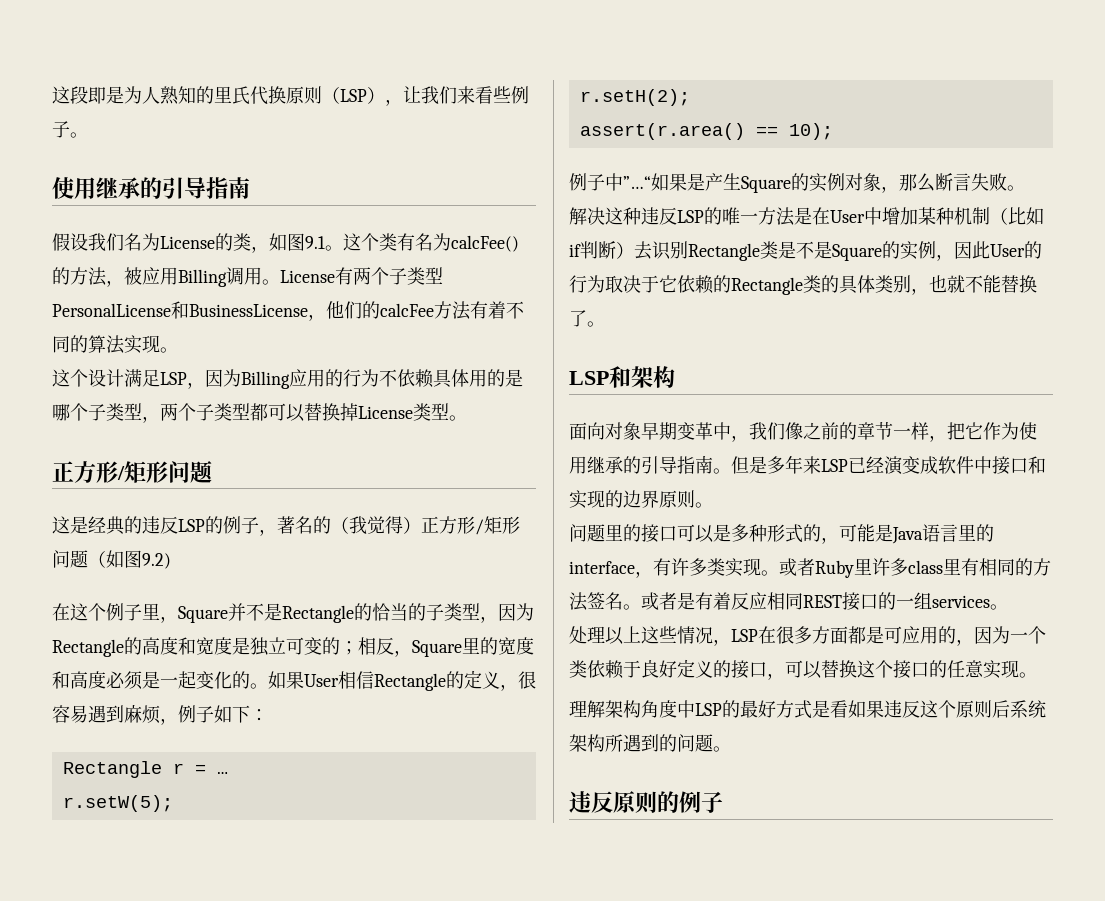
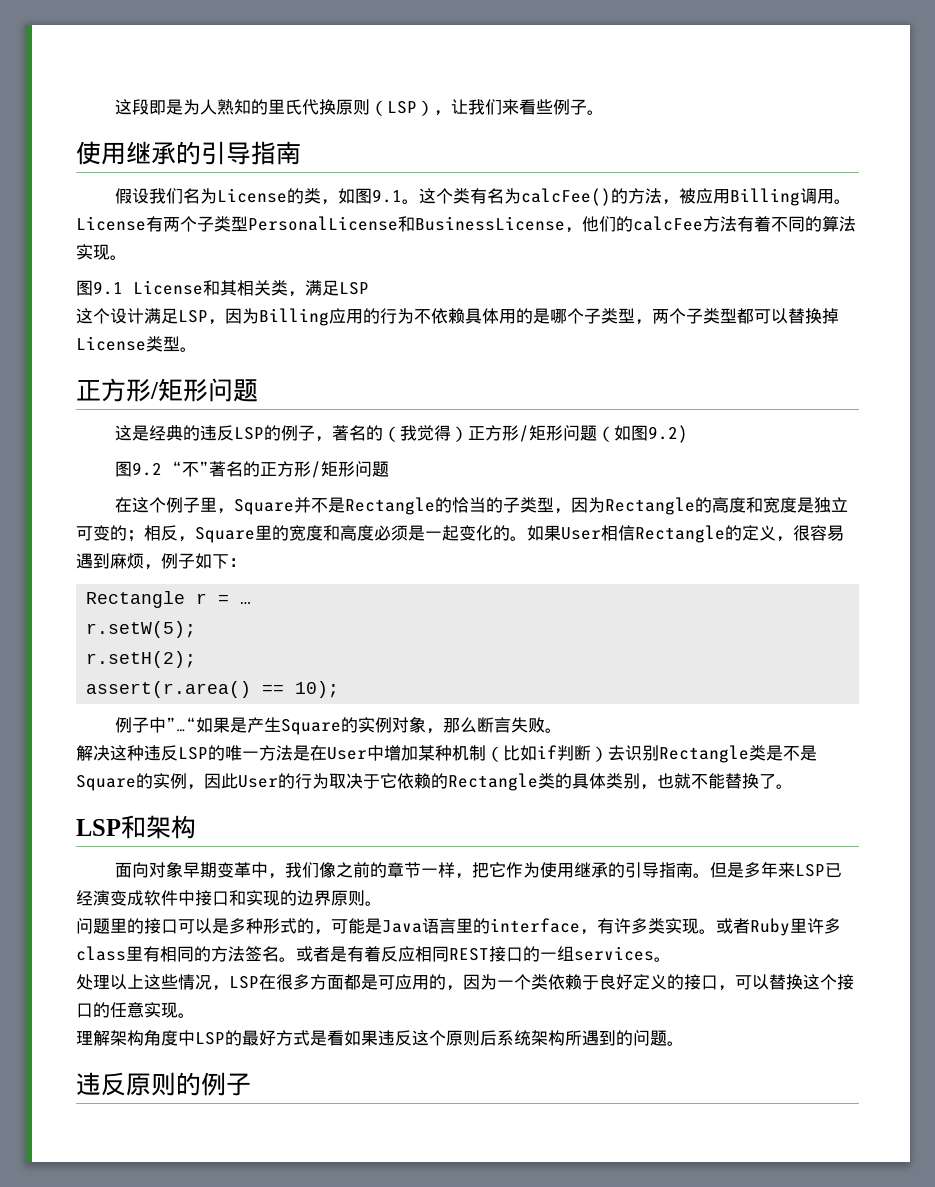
(178, 350) none -> [76,280,369,297] // 图9.1 License和其相关类，满足LSP
(171, 561) none -> [115,461,390,478] // 图9.2 “不”著名的正方形/矩形问题

